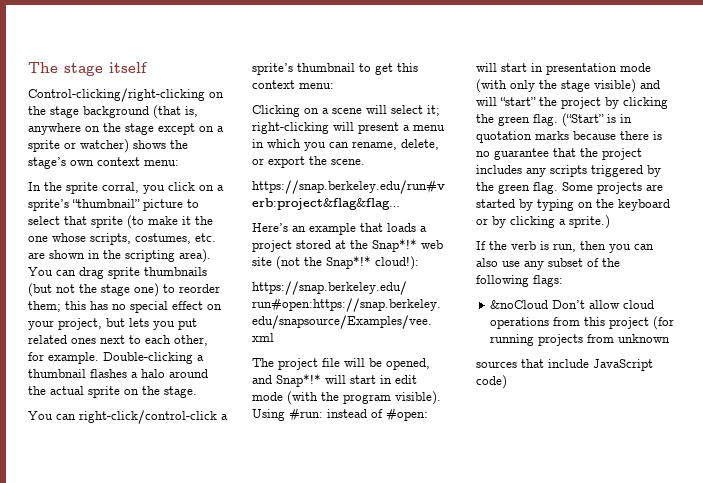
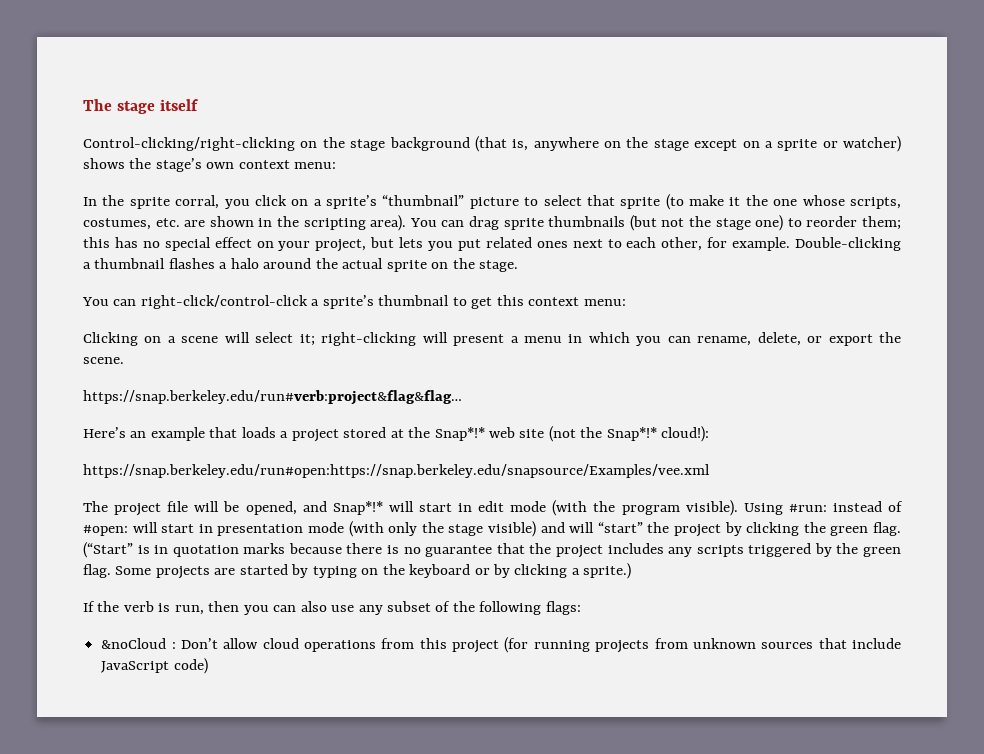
(549, 304) none -> [171,642,176,649] :
(671, 338) // -> (756, 643) none

